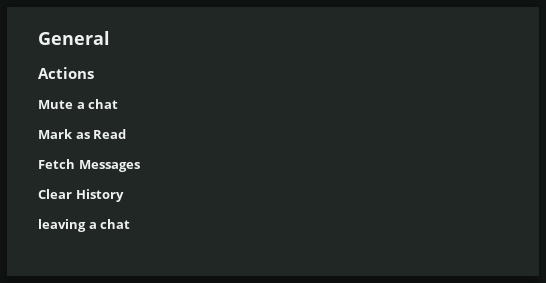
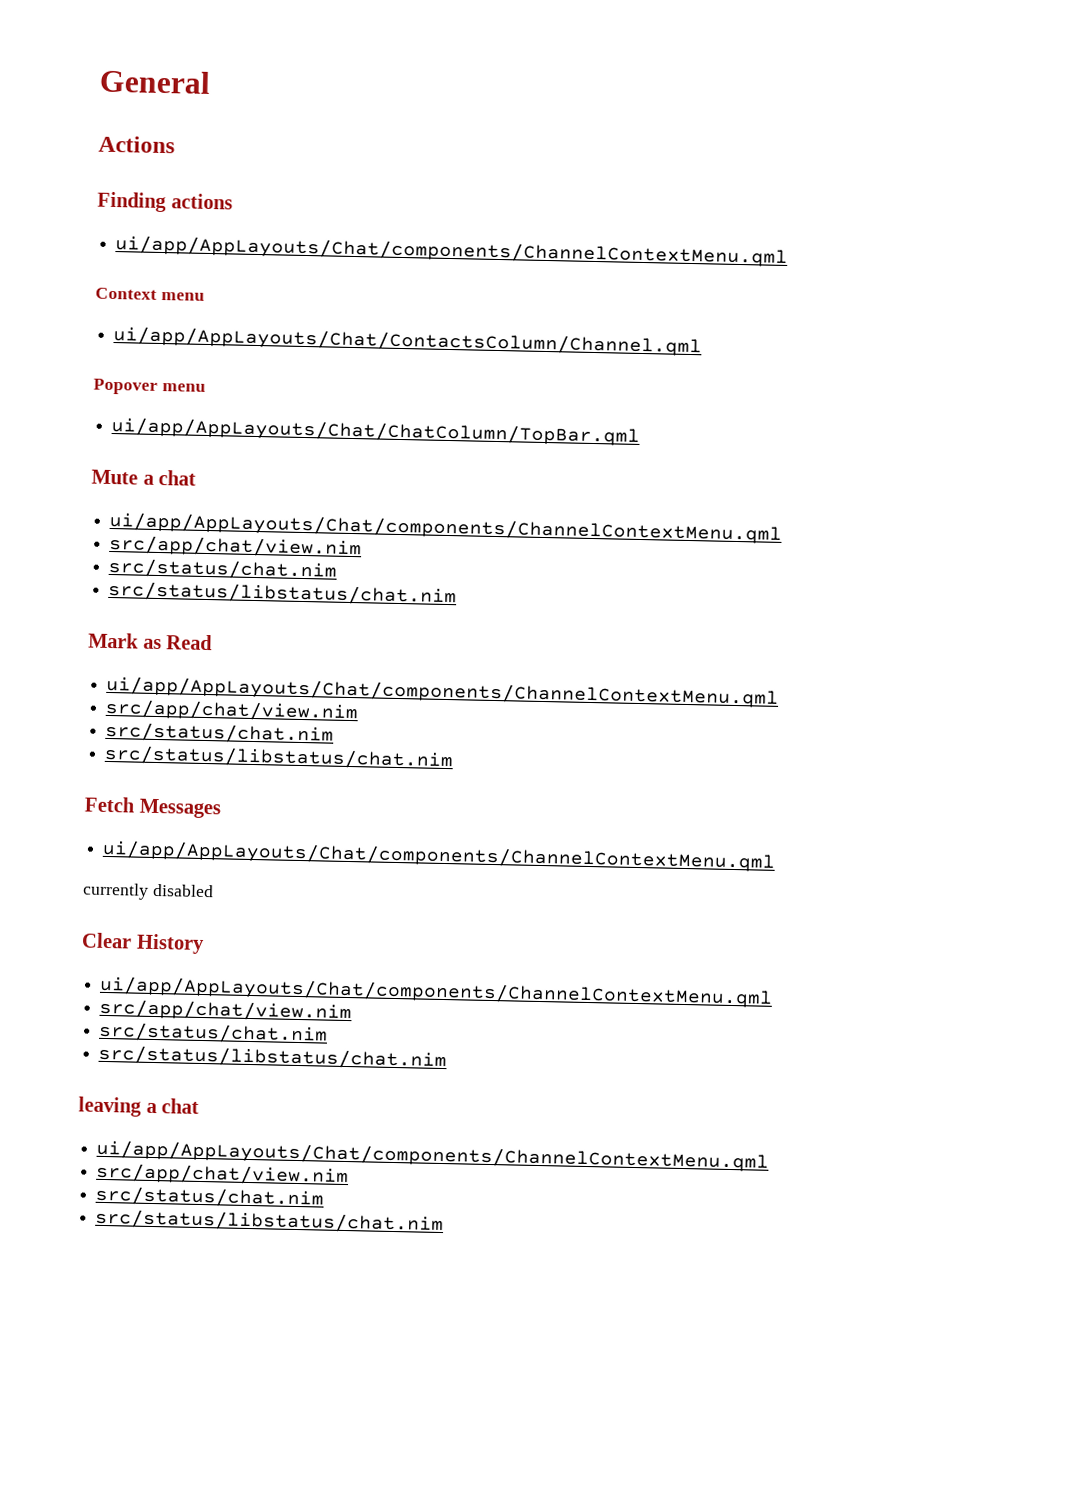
(94, 73) none -> [97,191,233,213] [115,235,789,268] [95,287,205,301] [113,326,703,357] [93,378,206,395] [111,416,641,446] // Finding actions // ui/app/AppLayouts/Chat/components/ChannelContextMenu.qml // Context menu // ui/app/AppLayouts/Chat/ContactsColumn/Channel.qml // Popover menu // ui/app/AppLayouts/Chat/ChatColumn/TopBar.qml
(119, 104) none -> [109,511,783,544] [109,534,363,559] [108,557,338,581] [108,580,458,607] // ui/app/AppLayouts/Chat/components/ChannelContextMenu.qml // src/app/chat/view.nim // src/status/chat.nim // src/status/libstatus/chat.nim
(127, 134) none -> [106,675,780,708] [105,698,360,723] [105,721,335,745] [104,744,455,771] // ui/app/AppLayouts/Chat/components/ChannelContextMenu.qml // src/app/chat/view.nim // src/status/chat.nim // src/status/libstatus/chat.nim
(140, 166) none -> [102,839,776,872] [82,882,214,900] // ui/app/AppLayouts/Chat/components/ChannelContextMenu.qml // currently disabled
(124, 195) none -> [99,975,774,1008] [99,998,353,1023] [98,1021,329,1045] [98,1044,448,1071] // ui/app/AppLayouts/Chat/components/ChannelContextMenu.qml // src/app/chat/view.nim // src/status/chat.nim // src/status/libstatus/chat.nim
(131, 224) none -> [96,1139,770,1172] [96,1162,350,1187] [95,1185,325,1209] [95,1208,445,1235] // ui/app/AppLayouts/Chat/components/ChannelContextMenu.qml // src/app/chat/view.nim // src/status/chat.nim // src/status/libstatus/chat.nim

